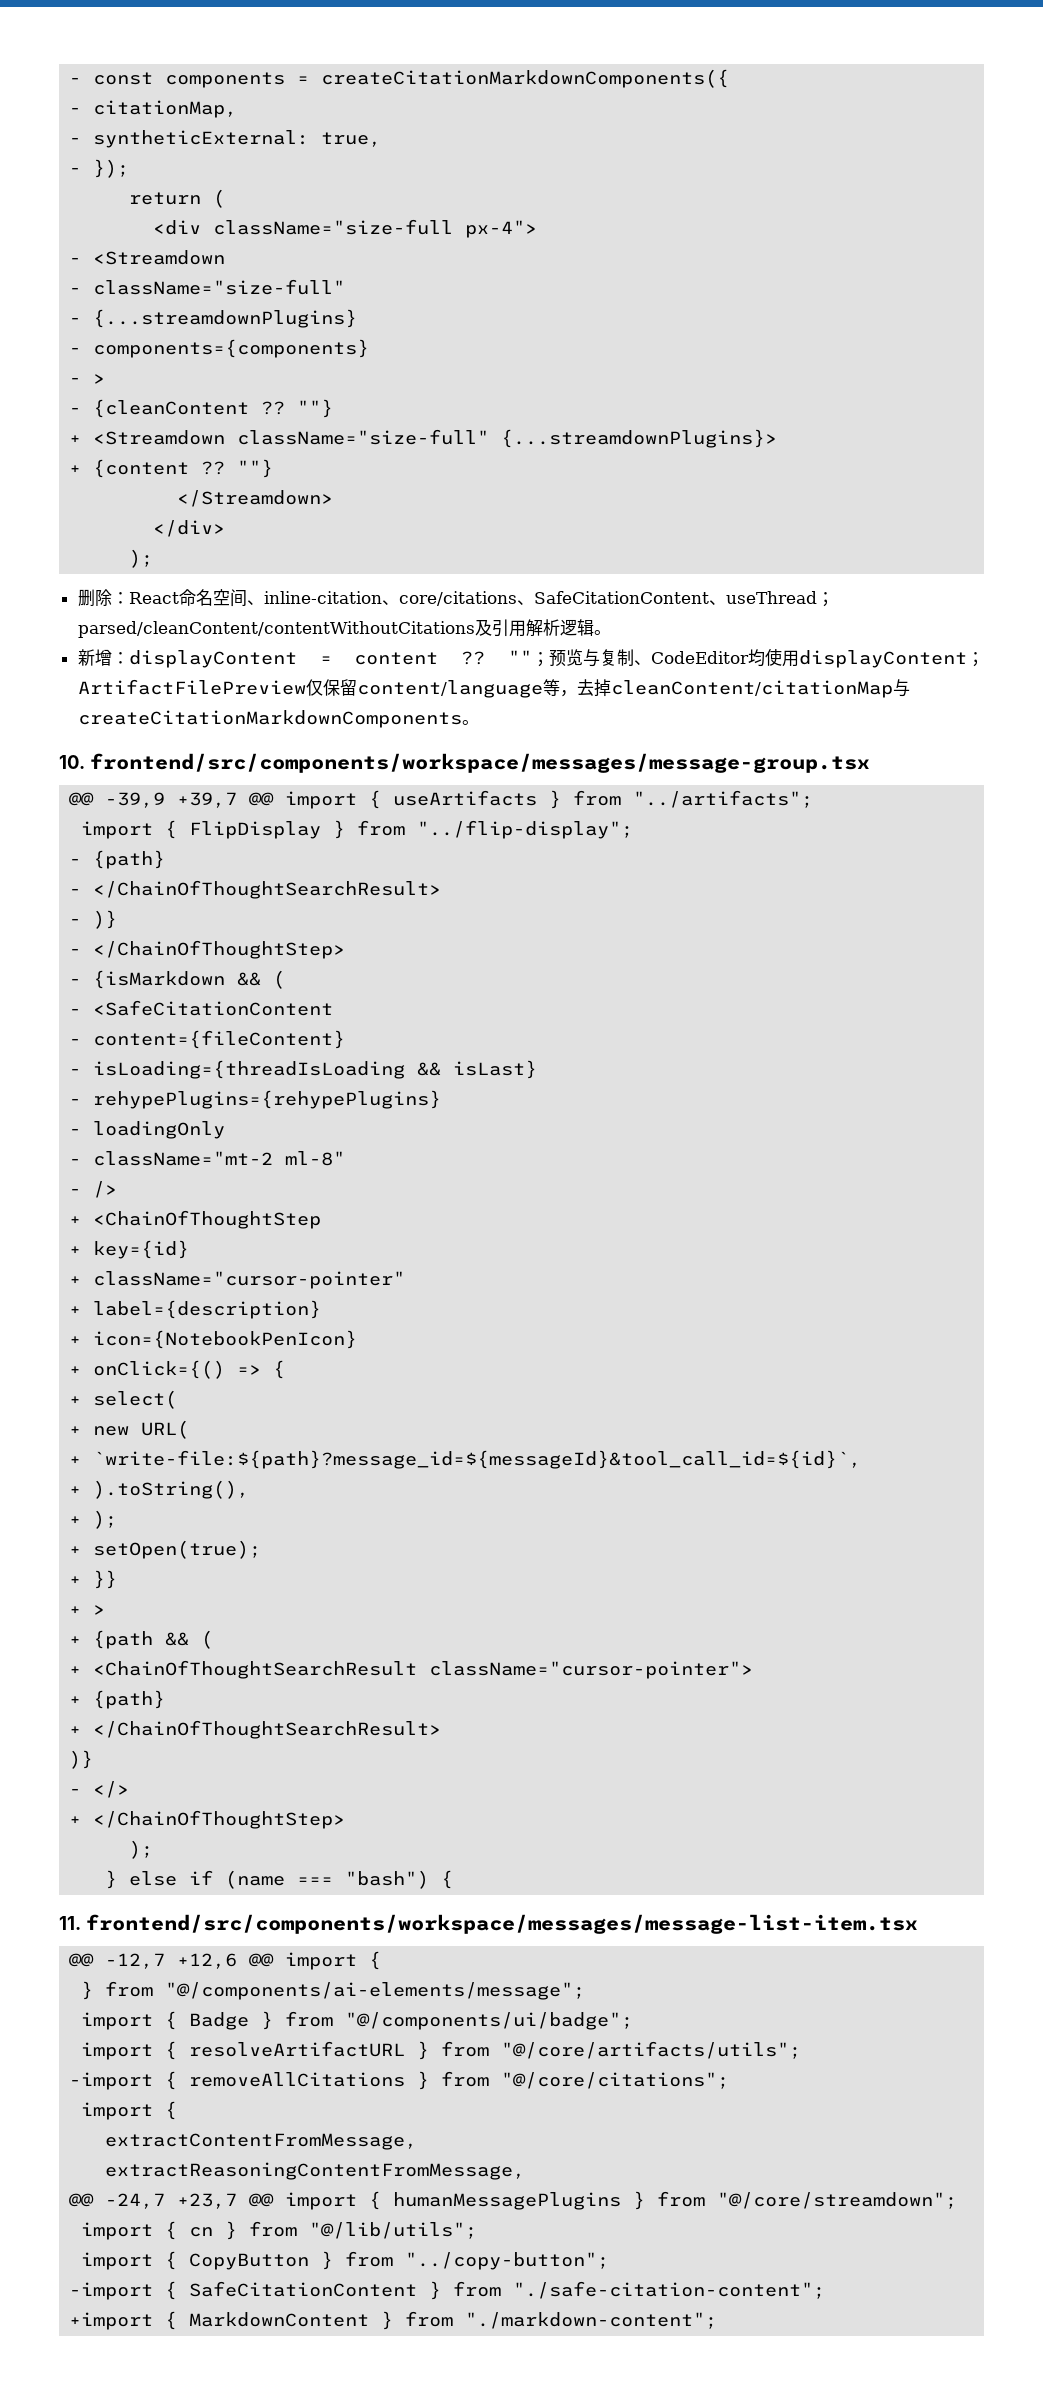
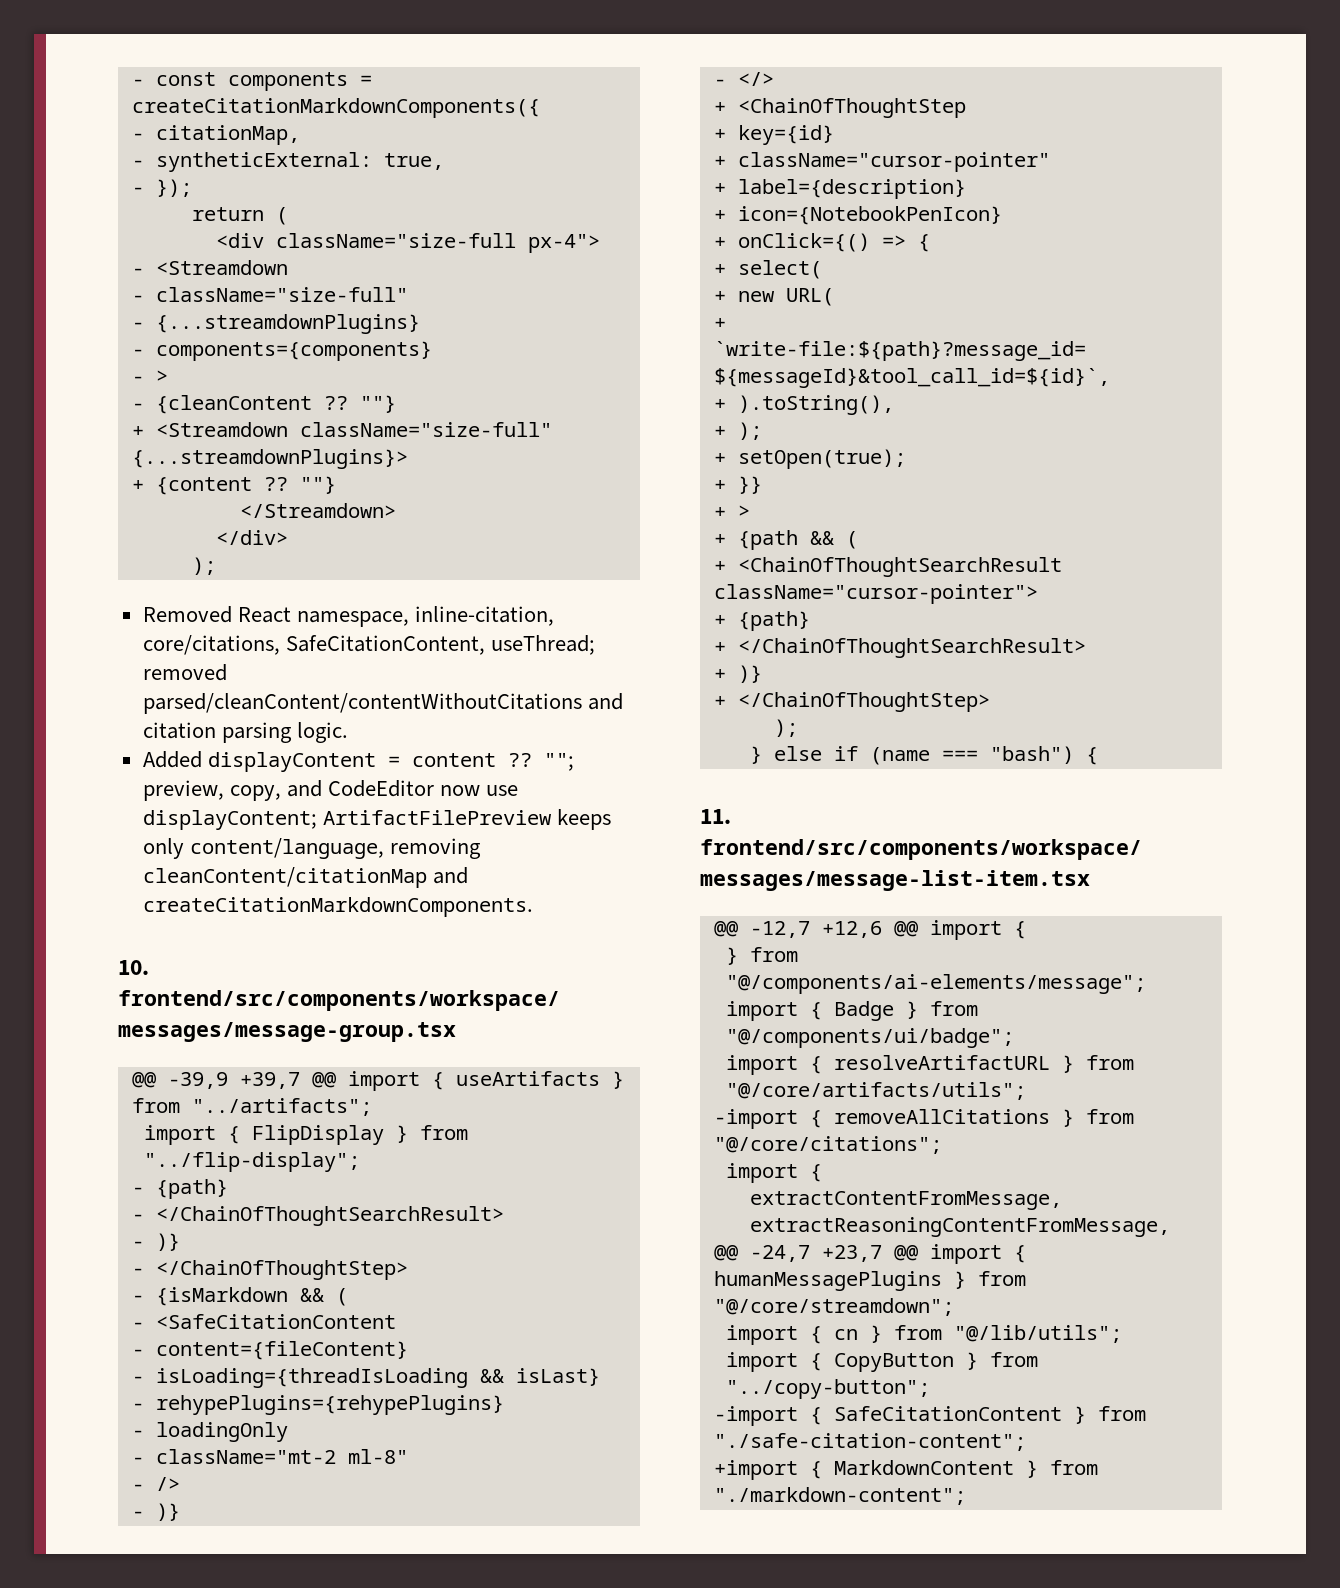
[77,589,834,607] [77,619,611,638] [77,648,984,668] [77,679,910,698] [77,710,479,728] 删除：React命名空间、inline-citation、core/citations、SafeCitationContent、useThread；parsed/cleanContent/contentWithoutCitations及引用解析逻辑。 // 新增：displayContent = content ?? ""；预览与复制、CodeEditor均使用displayContent；ArtifactFilePreview仅保留content/language等，去掉cleanContent/citationMap与createCitationMarkdownComponents。 -> [142,606,554,627] [142,635,595,655] [142,664,227,681] [142,693,623,714] [142,722,348,743] [142,751,574,772] [142,780,519,801] [142,809,611,830] [142,838,481,859] [142,867,468,888] [142,897,533,917] Removed React namespace, inline-citation, core/citations, SafeCitationContent, useThread; removed parsed/cleanContent/contentWithoutCitations and citation parsing logic. // Added displayContent = content ?? ""; preview, copy, and CodeEditor now use displayContent; ArtifactFilePreview keeps only content/language, removing cleanContent/citationMap and createCitationMarkdownComponents.
(118, 1189) none -> [131,1503,180,1521] [713,72,774,86] // - )} // - </>
[69,1750,94,1769] [69,1781,130,1798] )} // - </> -> [713,665,762,683] + )}

